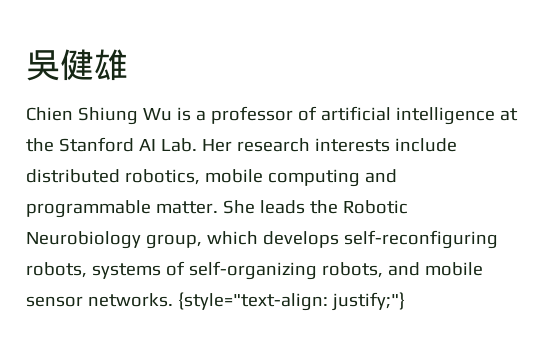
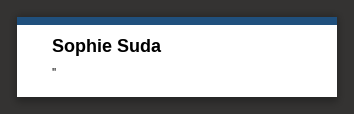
[26,49,128,81] [26,106,518,125] [26,137,457,152] [26,169,397,187] [26,200,408,218] [26,230,498,249] [26,261,483,280] [26,292,405,311] 吳健雄 // Chien Shiung Wu is a professor of artificial intelligence at the Stanford AI Lab. Her research interests include distributed robotics, mobile computing and programmable matter. She leads the Robotic Neurobiology group, which develops self-reconfiguring robots, systems of self-organizing robots, and mobile sensor networks. {style="text-align: justify;"} -> [52,39,162,56] [52,68,56,77] Sophie Suda // ''

